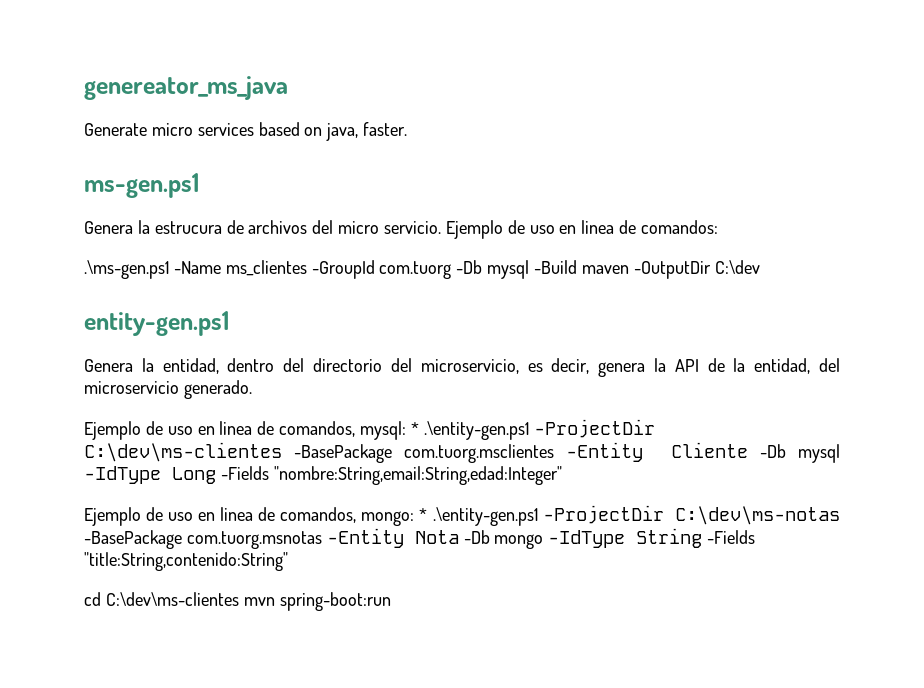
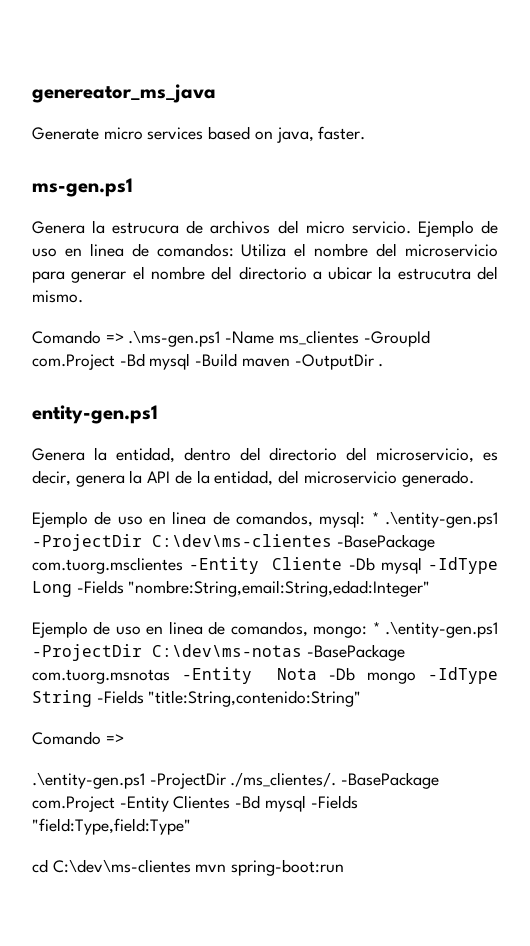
(719, 227) // -> [241,243,499,257] [32,266,499,283] [32,290,83,303] [32,330,124,344] Utiliza el nombre del microservicio para generar el nombre del directorio a ubicar la estrucutra del mismo. // Comando =>
[379,260,483,279] com.tuorg -Db -> [32,353,145,370] com.Project -Bd
[714,260,760,274] C:\dev -> [378,363,384,367] .
(288, 561) none -> [32,731,124,745] [32,772,440,789] [32,795,358,812] [32,818,191,835] // Comando => // .\entity-gen.ps1 -ProjectDir ./ms_clientes/. -BasePackage com.Project -Entity Clientes -Bd mysql -Fields "field:Type,field:Type"

